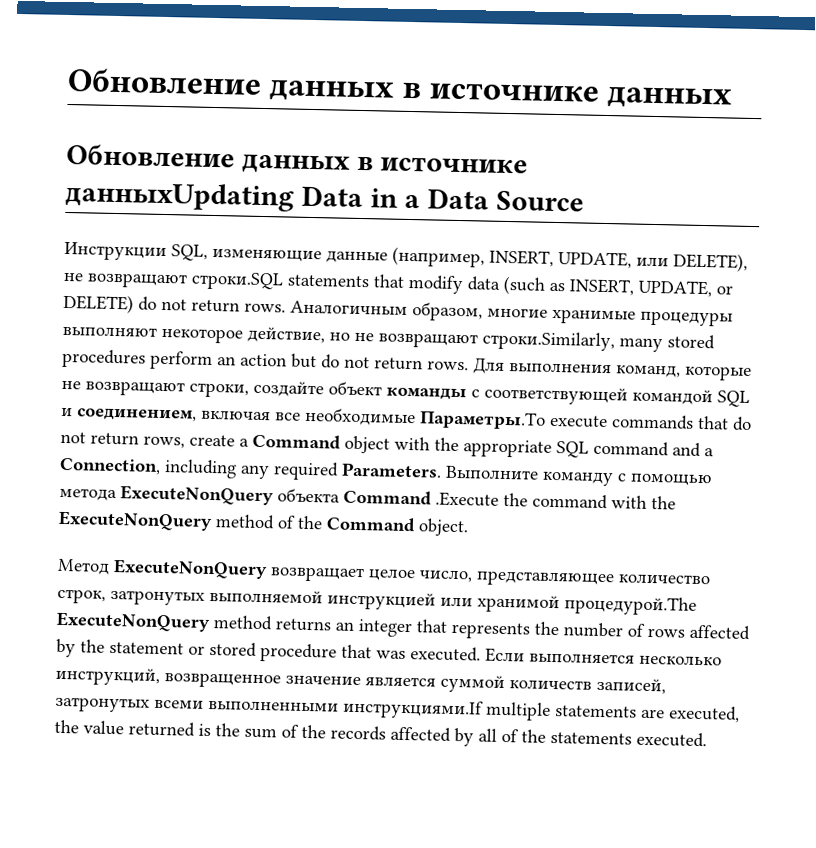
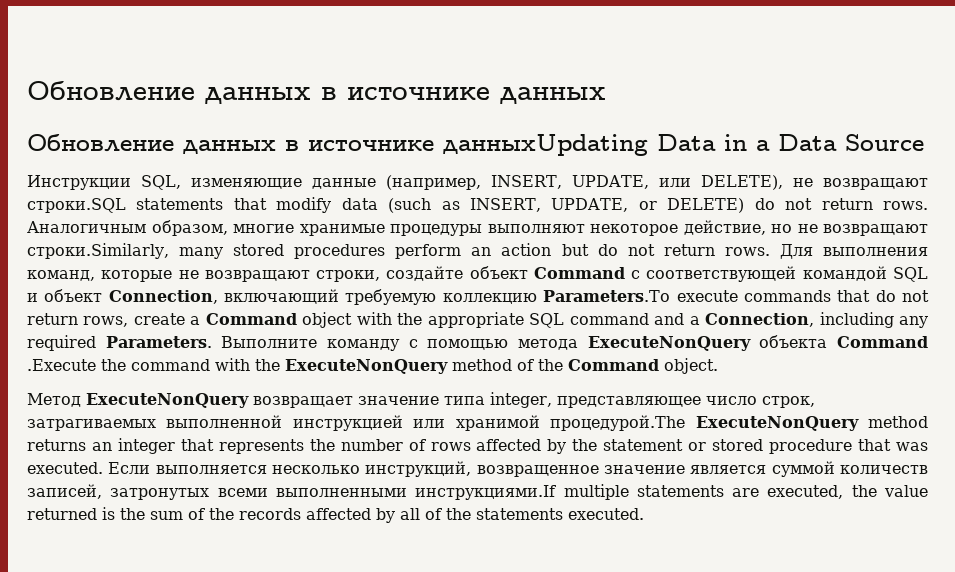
[386,386,467,401] команды -> [533,267,625,279] Command
[77,407,546,430] соединением, включая все необходимые Параметры.To -> [44,289,671,305] объект Connection, включающий требуемую коллекцию Parameters.To
[368,568,710,588] [57,588,323,606] целое число, представляющее количество строк, затронутых выполняемой -> [358,392,815,408] [27,415,283,431] значение типа integer, представляющее число строк, затрагиваемых выполненной

